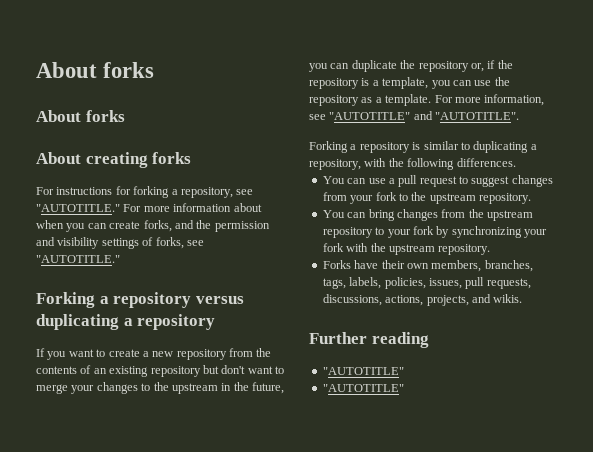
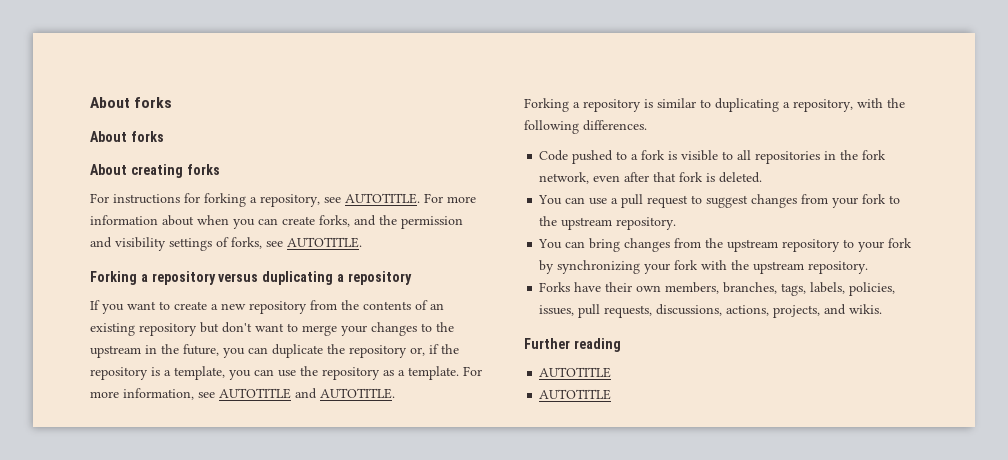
[36,204,120,212] "AUTOTITLE." -> [345,193,420,204] AUTOTITLE.
[36,255,120,263] "AUTOTITLE." -> [287,237,362,248] AUTOTITLE.
[329,111,520,120] "AUTOTITLE" and "AUTOTITLE". -> [219,388,395,399] AUTOTITLE and AUTOTITLE.
(516, 162) none -> [539,150,887,164] [539,172,763,184] // Code pushed to a fork is visible to all repositories in the fork network, even after that fork is deleted.
[322,367,404,375] [322,384,404,392] "AUTOTITLE" // "AUTOTITLE" -> [539,367,612,378] [539,389,612,400] AUTOTITLE // AUTOTITLE

